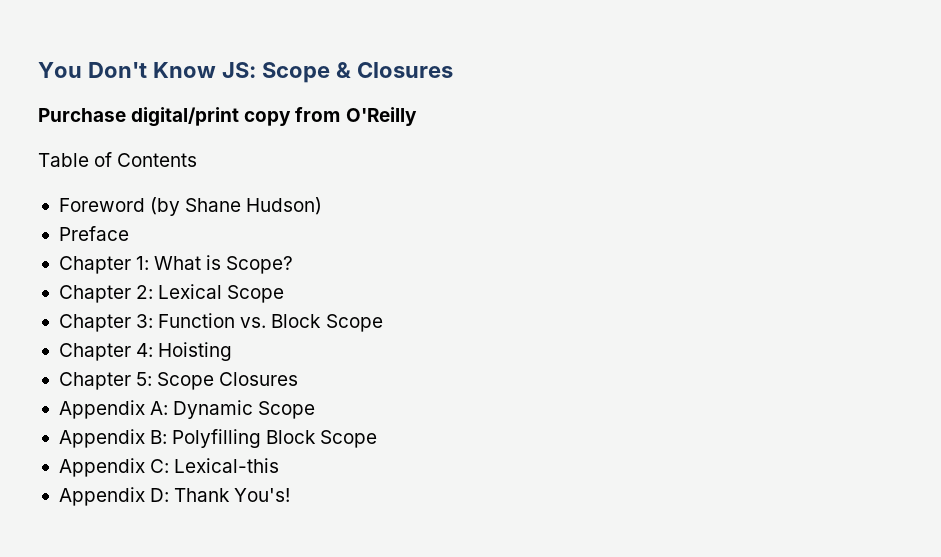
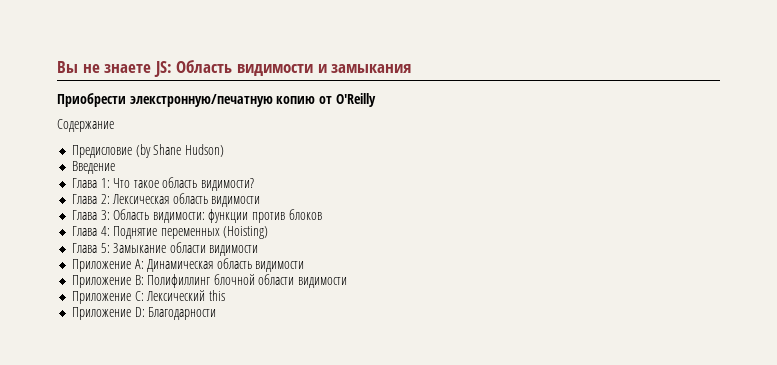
[38,62,453,83] [38,107,417,127] [38,152,198,167] [58,197,323,216] [58,226,129,241] [58,255,294,274] [58,284,285,303] [58,313,383,332] [58,342,233,361] [58,372,299,390] [58,400,316,419] [58,429,378,448] [58,458,280,477] [58,487,291,506] You Don't Know JS: Scope & Closures // Purchase digital/print copy from O'Reilly // Table of Contents // Foreword (by Shane Hudson) // Preface // Chapter 1: What is Scope? // Chapter 2: Lexical Scope // Chapter 3: Function vs. Block Scope // Chapter 4: Hoisting // Chapter 5: Scope Closures // Appendix A: Dynamic Scope // Appendix B: Polyfilling Block Scope // Appendix C: Lexical-this // Appendix D: Thank You's! -> [57,60,412,77] [57,93,376,107] [57,119,114,132] [71,144,224,158] [71,161,115,174] [71,177,255,191] [71,193,261,207] [71,209,322,223] [71,226,269,239] [71,242,259,256] [71,258,305,272] [71,274,348,288] [71,290,225,304] [71,307,217,320] Вы не знаете JS: Область видимости и замыкания // Приобрести элекстронную/печатную копию от O'Reilly // Содержание // Предисловие (by Shane Hudson) // Введение // Глава 1: Что такое область видимости? // Глава 2: Лексическая область видимости // Глава 3: Область видимости: функции против блоков // Глава 4: Поднятие переменных (Hoisting) // Глава 5: Замыкание области видимости // Приложение A: Динамическая область видимости // Приложение B: Полифиллинг блочной области видимости // Приложение C: Лексический this // Приложение D: Благодарности

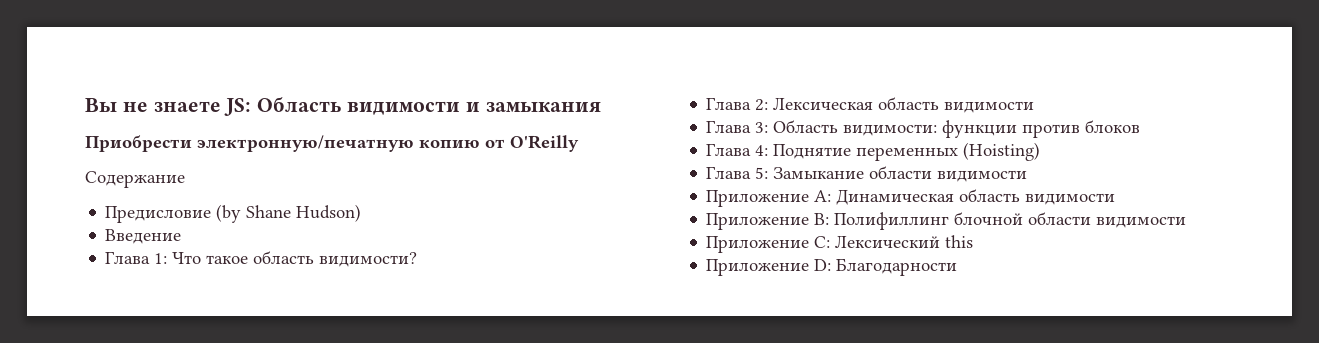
[129,94,273,107] элекстронную/печатную -> [197,135,414,152] электронную/печатную

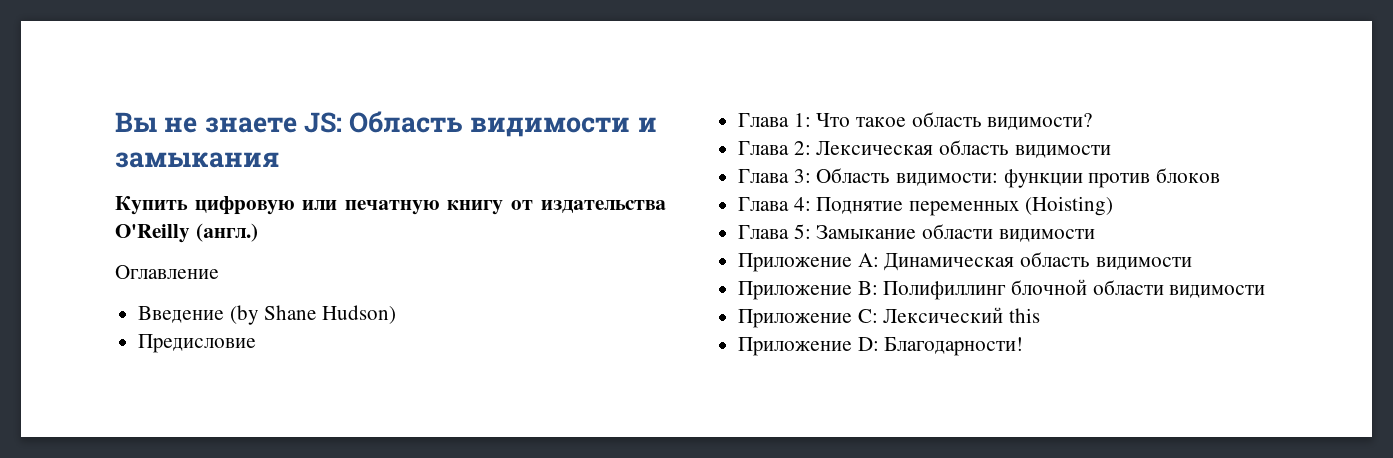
[85,135,579,152] [85,171,185,188] [105,206,212,223] Приобрести электронную/печатную копию от O'Reilly // Содержание // Предисловие -> [115,196,666,215] [115,223,258,243] [115,265,219,279] [138,306,225,323] Купить цифровую или печатную книгу от издательства O'Reilly (англ.) // Оглавление // Введение
[105,229,182,244] Введение -> [138,334,257,353] Предисловие
[836,258,958,276] Благодарности -> [884,337,1024,356] Благодарности!

